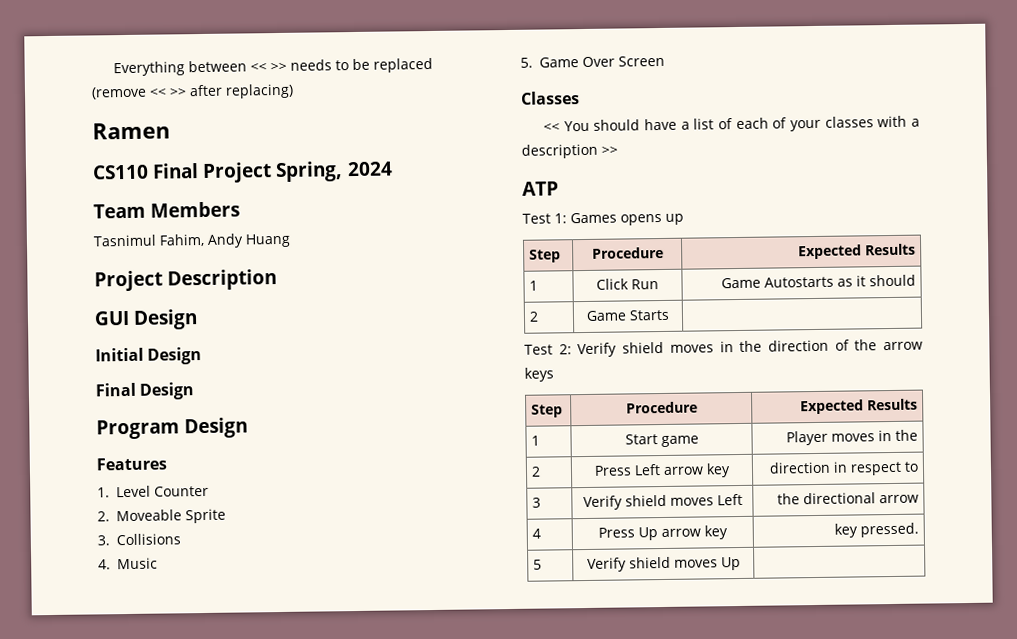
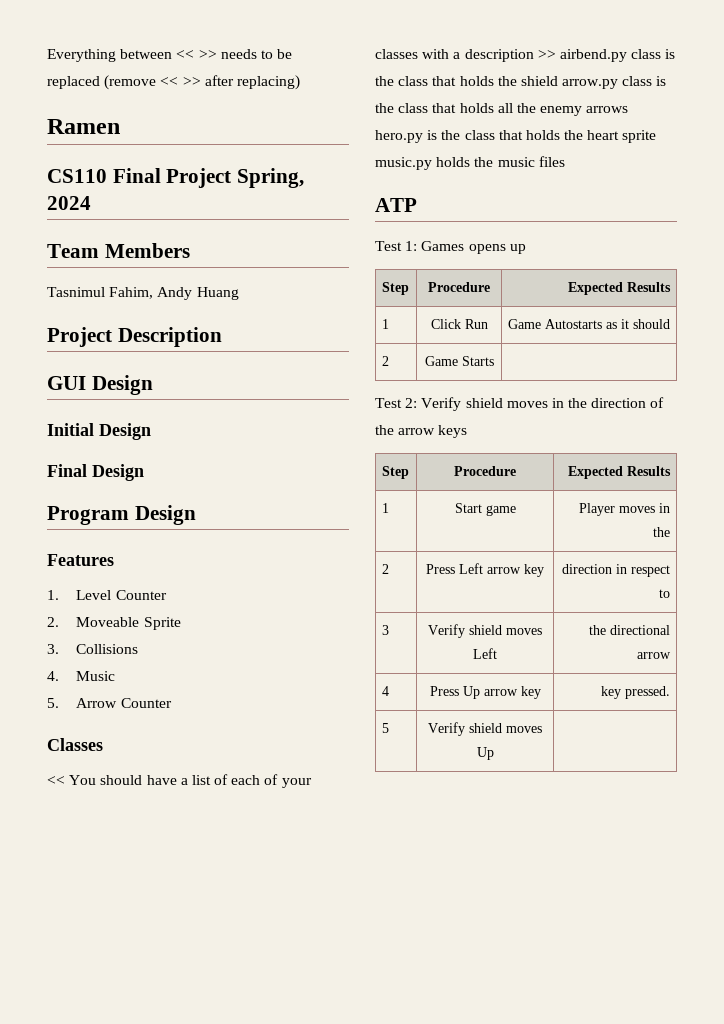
[539,55,665,68] Game Over Screen -> [76,698,172,708] Arrow Counter
(618, 150) none -> [559,49,676,62] [375,76,667,89] [375,103,629,116] [375,130,657,143] [375,156,565,170] airbend.py class is the class that holds the shield arrow.py class is the class that holds all the enemy arrows hero.py is the class that holds the heart sprite music.py holds the music files

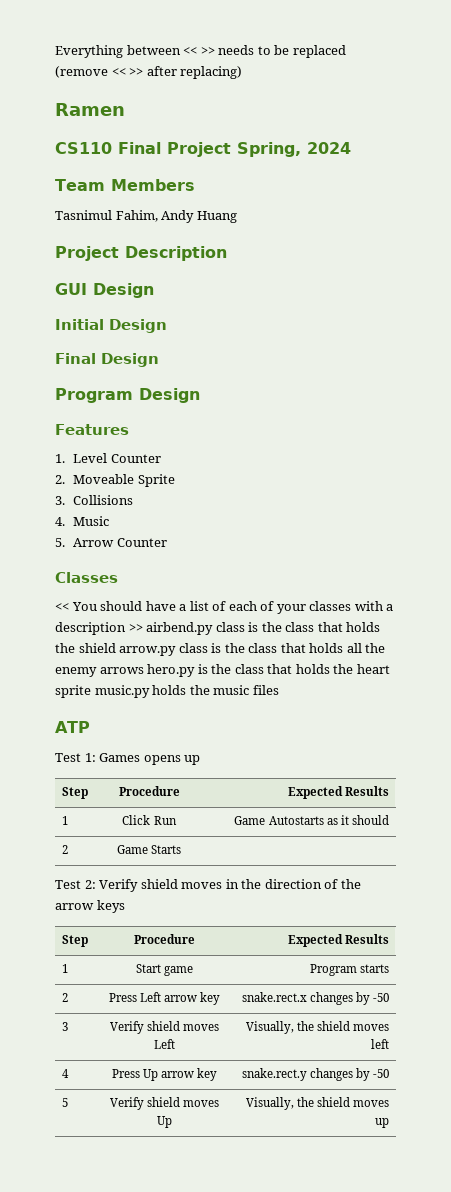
[579,503,671,516] [653,527,671,537] Player moves in the -> [309,964,389,976] Program starts
[562,564,671,577] [659,589,671,598] direction in respect to -> [241,992,389,1005] snake.rect.x changes by -50
[589,625,671,635] [637,652,672,659] the directional arrow -> [245,1021,389,1034] [370,1039,389,1049] Visually, the shield moves left
[601,686,671,699] key pressed. -> [241,1068,389,1081] snake.rect.y changes by -50
(494, 753) none -> [245,1097,389,1110] [374,1118,389,1128] Visually, the shield moves up

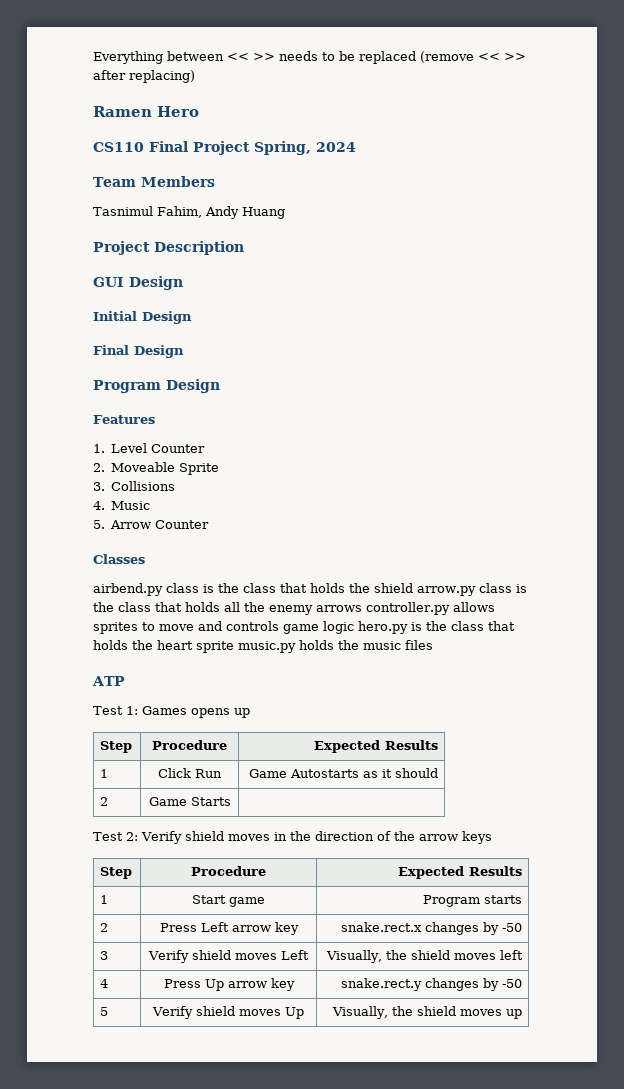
(125, 109) none -> [157,106,199,117] Hero
[55,601,394,614] [55,622,143,635] << You should have a list of each of your classes with a description >> -> (145, 559) none
(144, 670) none -> [366,602,495,615] [93,621,354,634] controller.py allows sprites to move and controls game logic

